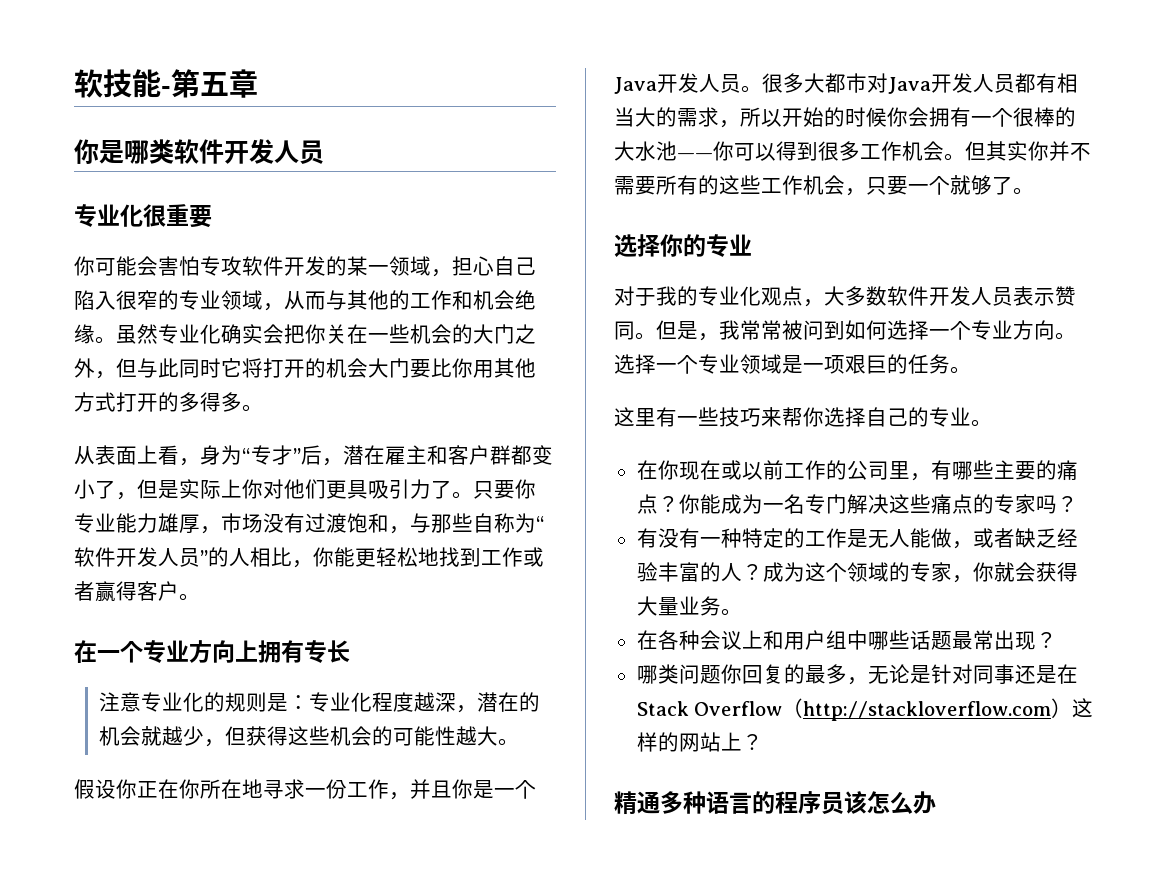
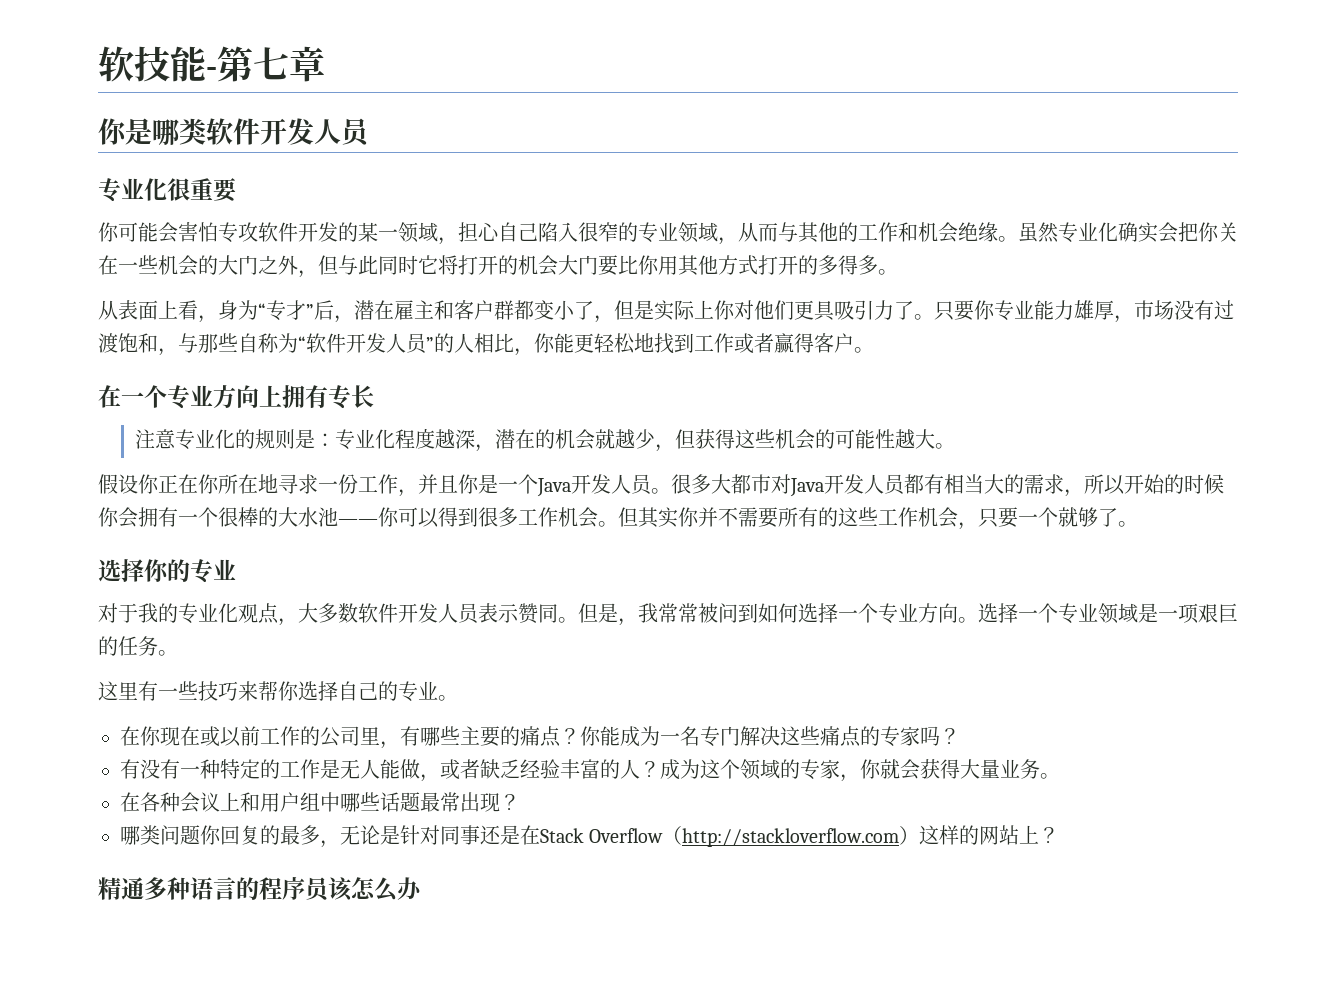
[200,72,229,96] 五 -> [253,47,289,80] 七

